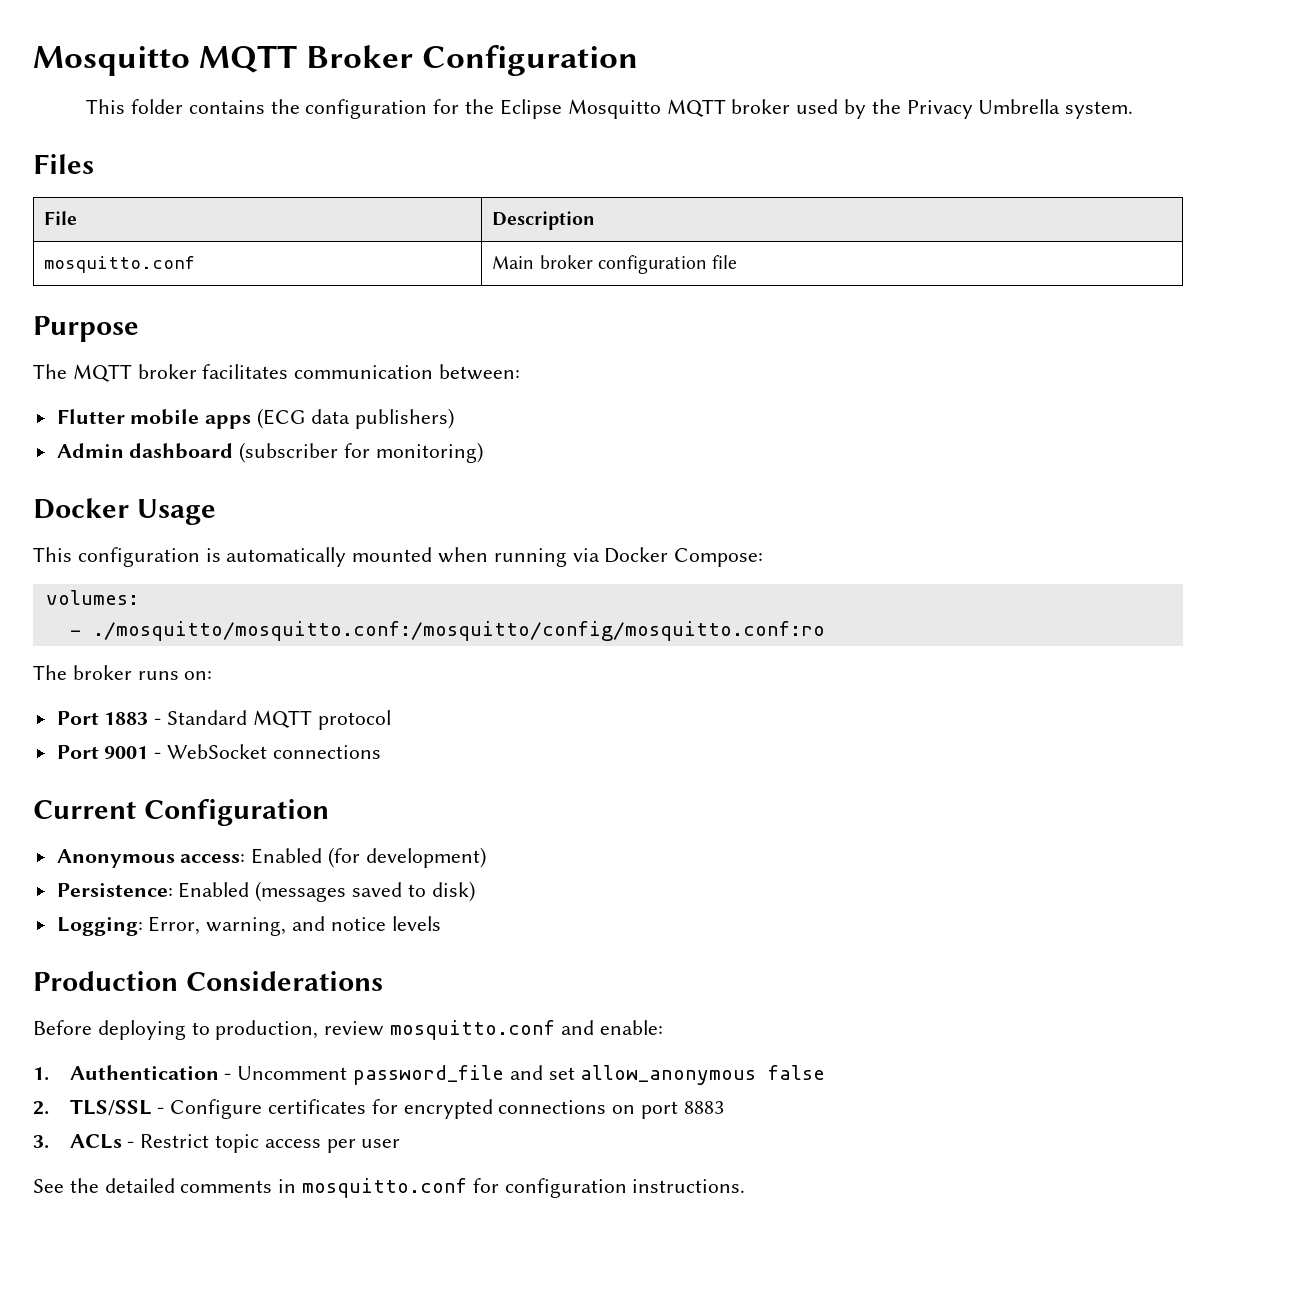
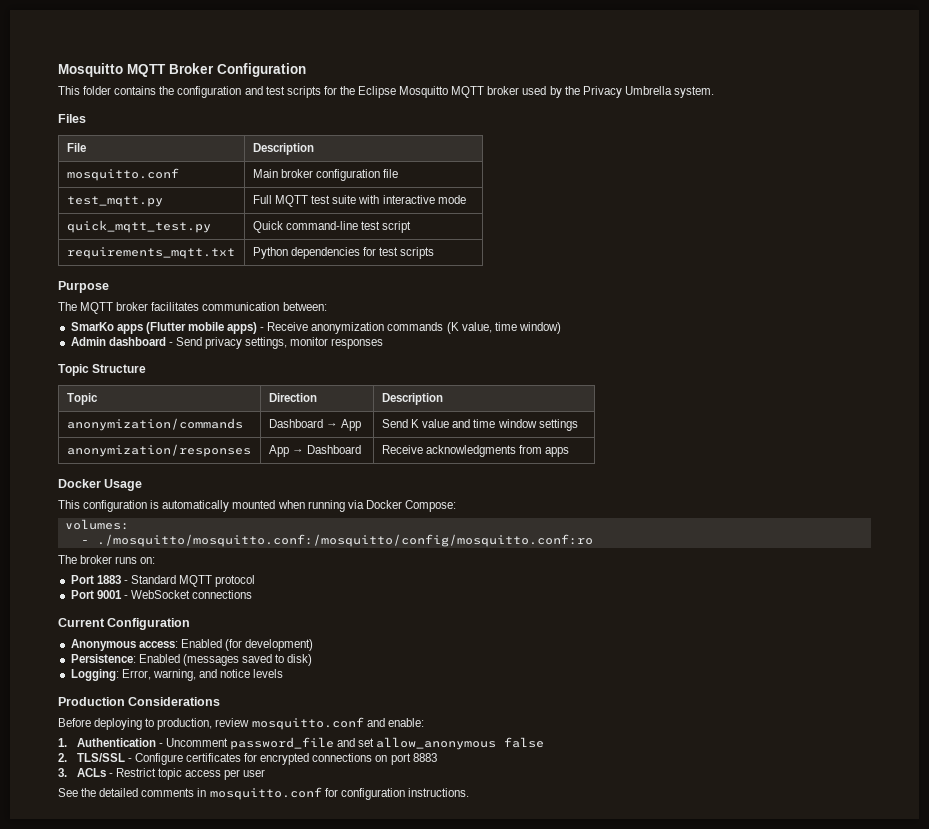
(428, 109) none -> [244,86,321,98] and test scripts
(738, 262) none -> [66,196,163,207] [252,195,466,207] [66,220,211,233] [252,221,412,233] [66,247,235,259] [252,247,435,259] // test_mqtt.py | Full MQTT test suite with interactive mode // quick_mqtt_test.py | Quick command-line test script // requirements_mqtt.txt | Python dependencies for test scripts
[56,408,454,429] [56,442,483,463] Flutter mobile apps (ECG data publishers) // Admin dashboard (subscriber for monitoring) -> [70,322,561,334] [70,337,384,349] [58,364,147,376] [66,393,98,405] [268,393,317,402] [381,393,443,405] [66,418,243,431] [268,419,362,431] [381,419,578,431] [66,444,251,457] [268,445,362,457] [381,445,570,457] SmarKo apps (Flutter mobile apps) - Receive anonymization commands (K value, time window) // Admin dashboard - Send privacy settings, monitor responses // Topic Structure // Topic | Direction | Description // anonymization/commands | Dashboard → App | Send K value and time window settings // anonymization/responses | App → Dashboard | Receive acknowledgments from apps

